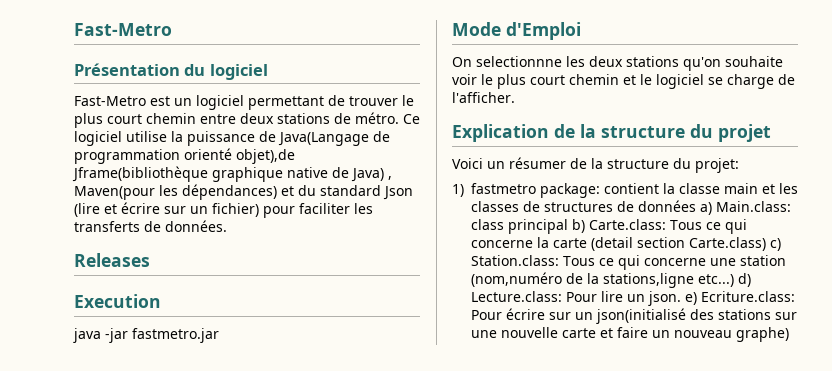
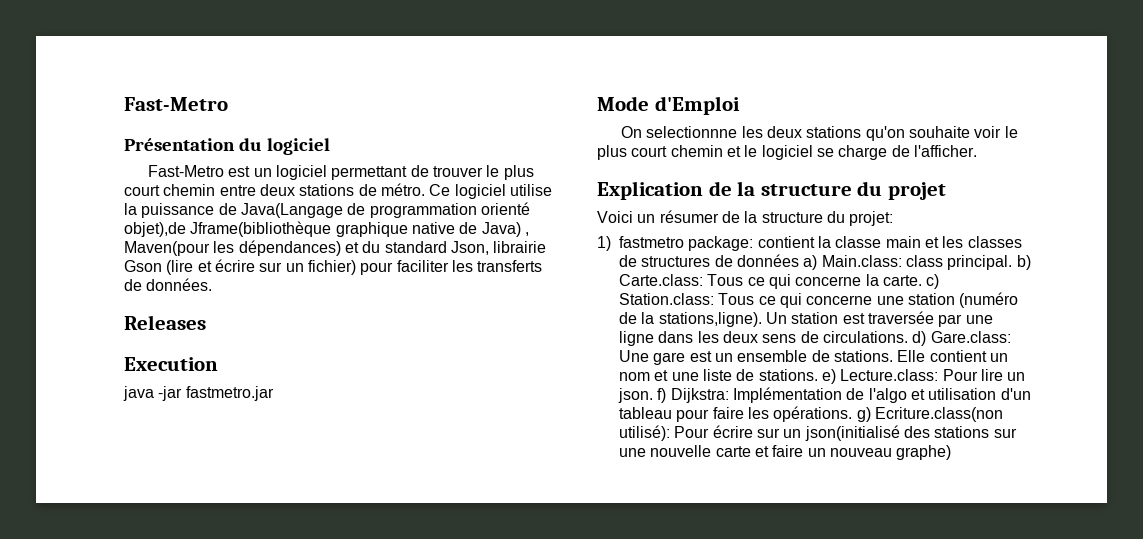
[383,186,413,200] Json -> [450,241,547,255] [124,260,162,272] Json, librairie Gson
[508,219,568,234] principal -> [947,255,1013,270] principal.
[553,237,766,251] carte (detail section Carte.class) -> [882,275,922,286] carte.
[471,272,751,288] (nom,numéro de la stations,ligne etc...) d) -> [959,292,1019,308] [619,311,993,327] [619,331,1011,346] [619,350,1008,365] [619,369,836,384] (numéro de la stations,ligne). Un station est traversée par une ligne dans les deux sens de circulations. d) Gare.class: Une gare est un ensemble de stations. Elle contient un nom et une liste de stations. e)
[685,291,795,305] e) Ecriture.class: -> [657,387,1031,403] [619,406,1003,422] [619,425,670,441] f) Dijkstra: Implémentation de l'algo et utilisation d'un tableau pour faire les opérations. g) Ecriture.class(non utilisé):

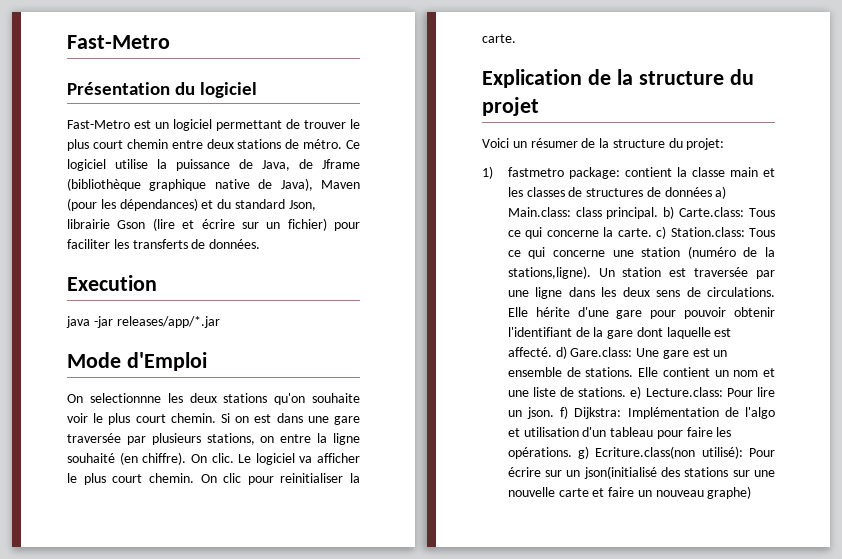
[240,202,530,218] [124,221,529,237] [124,241,210,256] Java(Langage de programmation orienté objet),de Jframe(bibliothèque graphique native de Java) , Maven(pour -> [262,159,360,171] [67,178,360,191] [67,198,97,211] Java, de Jframe (bibliothèque graphique native de Java), Maven (pour
[124,315,206,330] // Releases -> (261, 244) none
[185,386,274,401] fastmetro.jar -> [116,316,220,328] releases/app/*.jar
[670,145,977,160] chemin et le logiciel se charge de l'afficher. -> [170,413,360,425] [67,433,360,445] [67,452,360,465] [67,473,360,485] [482,34,516,43] chemin. Si on est dans une gare traversée par plusieurs stations, on entre la ligne souhaité (en chiffre). On clic. Le logiciel va afficher le plus court chemin. On clic pour reinitialiser la carte.
(908, 337) none -> [507,307,775,319] [507,327,732,339] [507,347,552,357] Elle hérite d'une gare pour pouvoir obtenir l'identifiant de la gare dont laquelle est affecté.

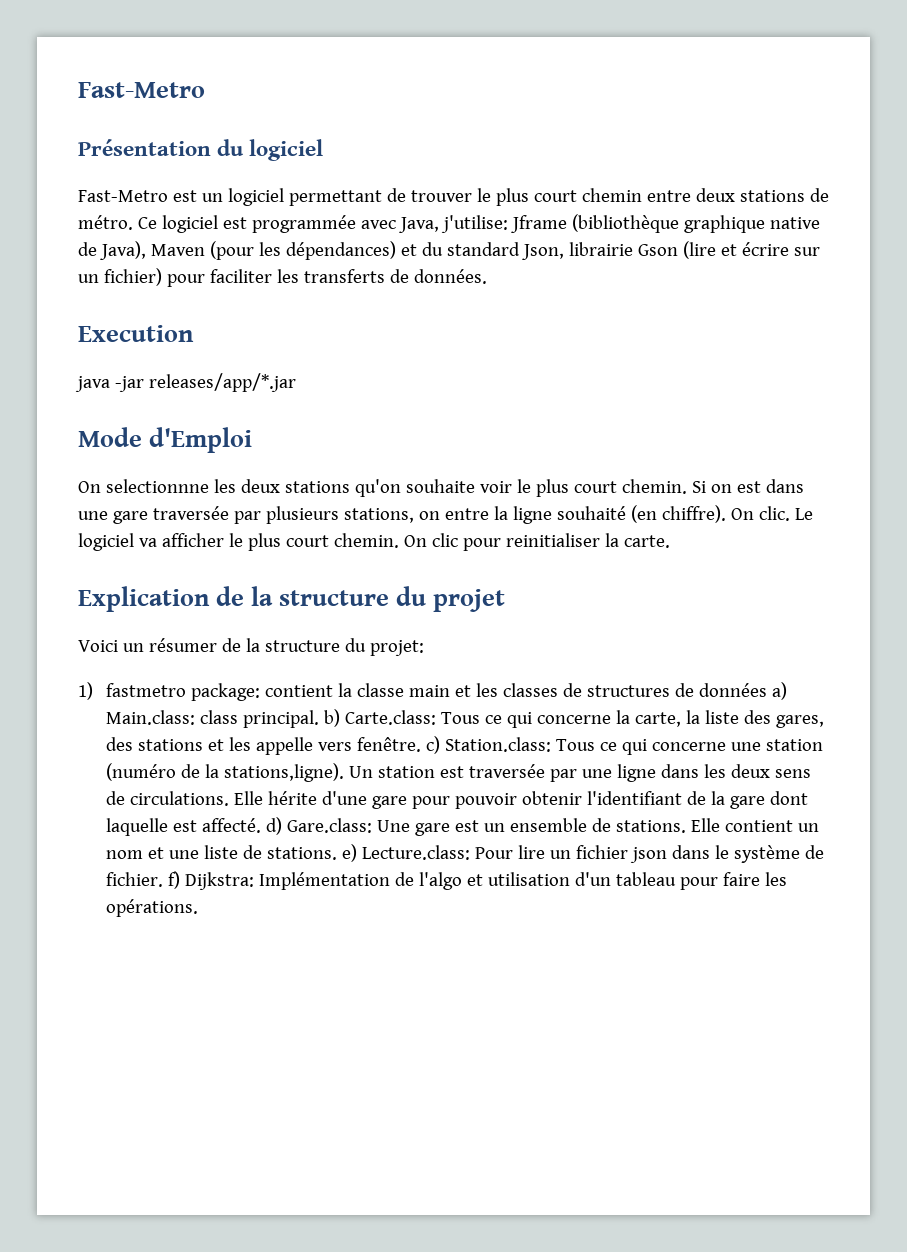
[115,159,313,171] utilise la puissance de Java, de -> [222,215,508,233] est programmée avec Java, j'utilise:
[617,228,652,237] carte. -> [635,710,825,728] [106,737,422,755] carte, la liste des gares, des stations et les appelle vers fenêtre.
[526,407,554,419] json. -> [576,845,825,863] [106,872,164,887] fichier json dans le système de fichier.
[578,446,775,459] [507,466,775,479] [507,486,752,499] g) Ecriture.class(non utilisé): Pour écrire sur un json(initialisé des stations sur une nouvelle carte et faire un nouveau graphe) -> (199, 908) none

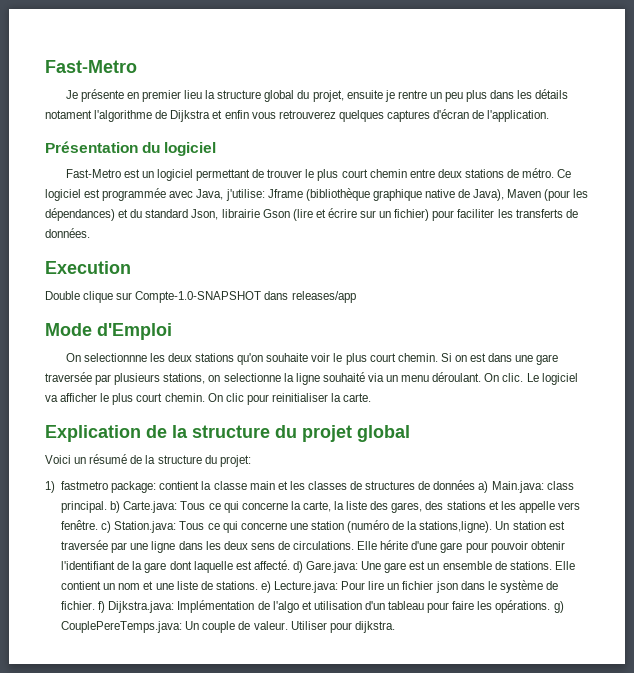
[78,82,205,98] Fast-Metro -> [45,60,137,73] [65,89,569,102] [45,109,550,122] Fast-Metro // Je présente en premier lieu la structure global du projet, ensuite je rentre un peu plus dans les détails notament l'algorithme de Dijkstra et enfin vous retrouverez quelques captures d'écran de l'application.
[75,373,296,392] java -jar releases/app/*.jar -> [45,291,356,303] Double clique sur Compte-1.0-SNAPSHOT dans releases/app
[444,508,489,520] entre -> [223,373,281,382] selectionne
[630,505,726,523] (en chiffre). -> [367,372,482,382] via un menu déroulant.
(506, 600) none -> [357,425,410,442] global
[148,638,217,652] résumer -> [89,454,128,464] résumé
[106,710,196,725] Main.class: -> [491,481,544,493] Main.java:
[345,710,437,725] Carte.class: -> [123,501,178,513] Carte.java:
[445,737,552,752] Station.class: -> [114,521,177,533] Station.java:
[287,818,373,833] Gare.class: -> [306,561,359,573] Gare.java:
[362,845,471,860] Lecture.class: -> [274,581,339,593] Lecture.java:
[185,872,255,890] Dijkstra: -> [108,601,175,613] Dijkstra.java:
(199, 908) none -> [553,601,564,613] [61,621,395,633] g) CouplePereTemps.java: Un couple de valeur. Utiliser pour dijkstra.

